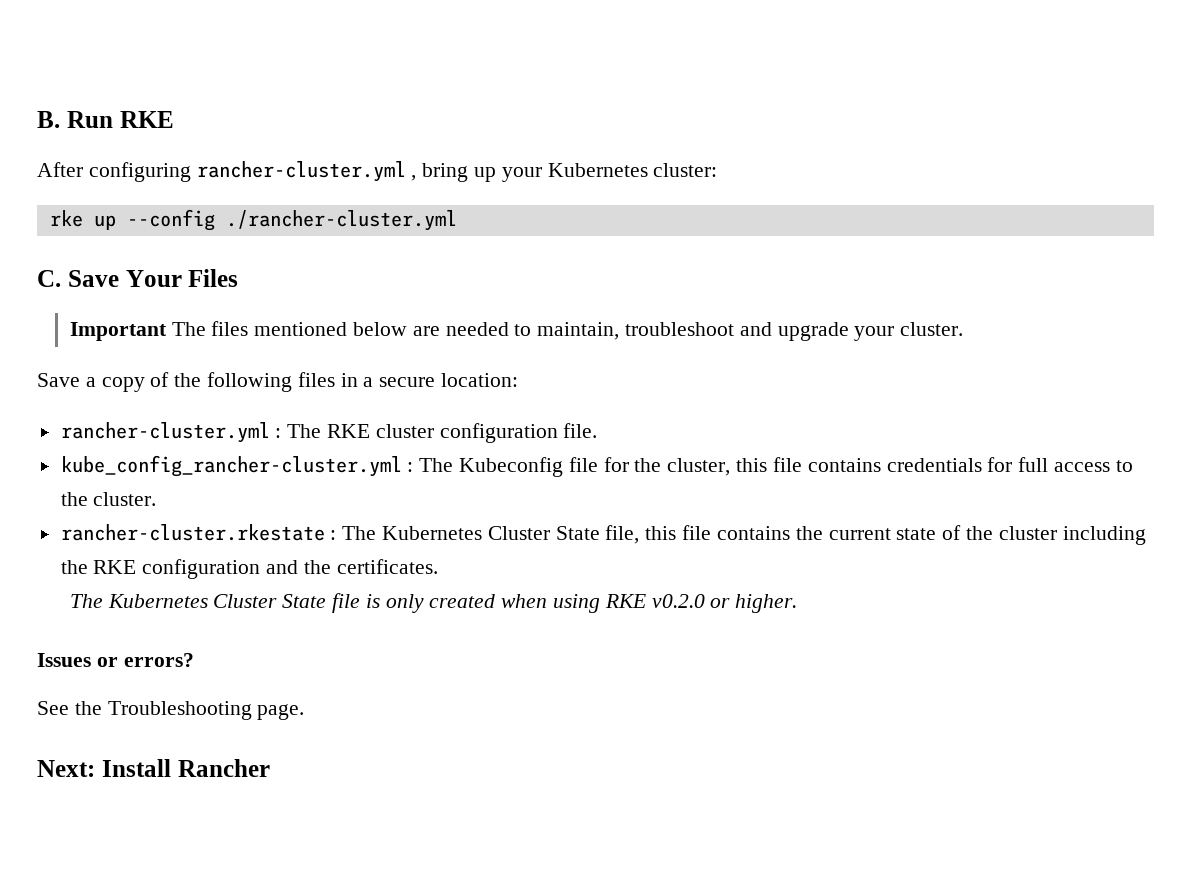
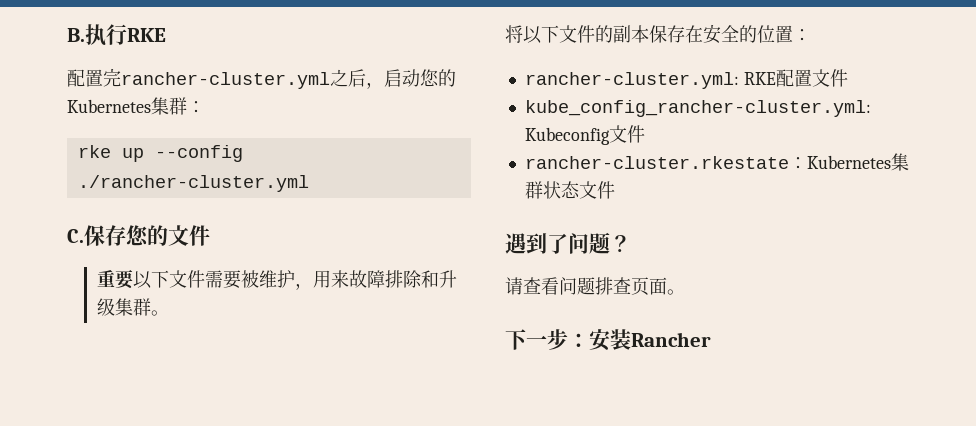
[66,111,113,128] Run -> [85,24,127,46] 执行
[37,161,718,182] After configuring rancher-cluster.yml , bring up your Kubernetes cluster: -> [67,68,456,89] [67,97,205,115] 配置完rancher-cluster.yml之后，启动您的Kubernetes集群：
[67,269,239,287] [69,321,964,341] [37,372,519,392] [60,422,598,443] [60,455,1133,477] [60,492,157,506] [60,524,1146,545] [60,559,438,579] [69,593,798,613] [37,653,194,667] [37,701,305,720] [37,759,171,777] Save Your Files // Important The files mentioned below are needed to maintain, troubleshoot and upgrade your cluster. // Save a copy of the following files in a secure location: // rancher-cluster.yml : The RKE cluster configuration file. // kube_config_rancher-cluster.yml : The Kubeconfig file for the cluster, this file contains credentials for full access to the cluster. // rancher-cluster.rkestate : The Kubernetes Cluster State file, this file contains the current state of the cluster including the RKE configuration and the certificates. // The Kubernetes Cluster State file is only created when using RKE v0.2.0 or higher. // Issues or errors? // See the Troubleshooting page. // Next: Install -> [84,225,210,246] [96,270,457,290] [96,298,169,316] [505,24,811,44] [524,69,848,89] [524,100,871,117] [524,125,645,145] [524,153,909,171] [524,181,615,199] [505,232,631,254] [505,277,685,296] [505,329,631,351] 保存您的文件 // 重要以下文件需要被维护，用来故障排除和升级集群。 // 将以下文件的副本保存在安全的位置： // rancher-cluster.yml: RKE配置文件 // kube_config_rancher-cluster.yml: Kubeconfig文件 // rancher-cluster.rkestate：Kubernetes集群状态文件 // 遇到了问题？ // 请查看问题排查页面。 // 下一步：安装

